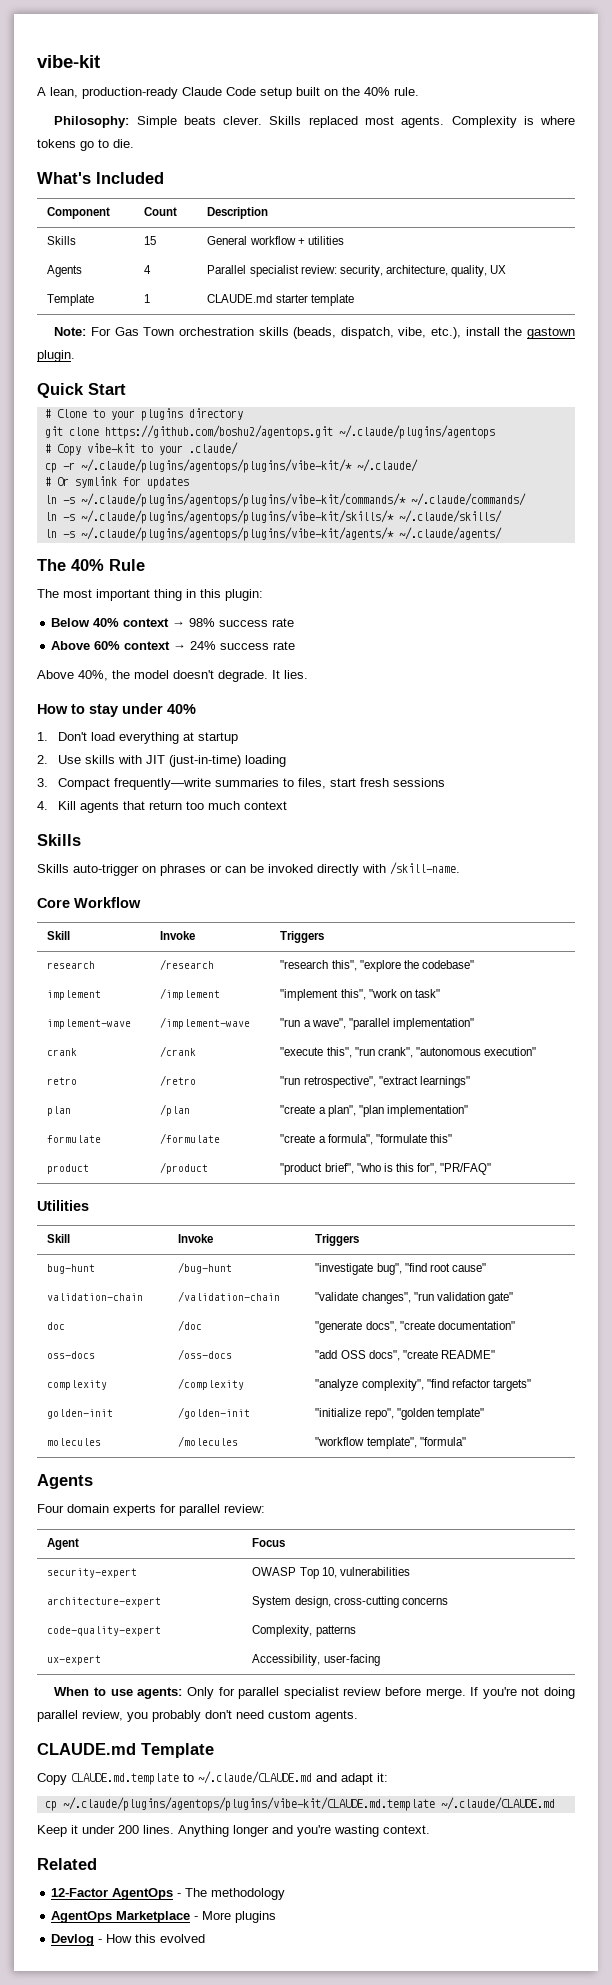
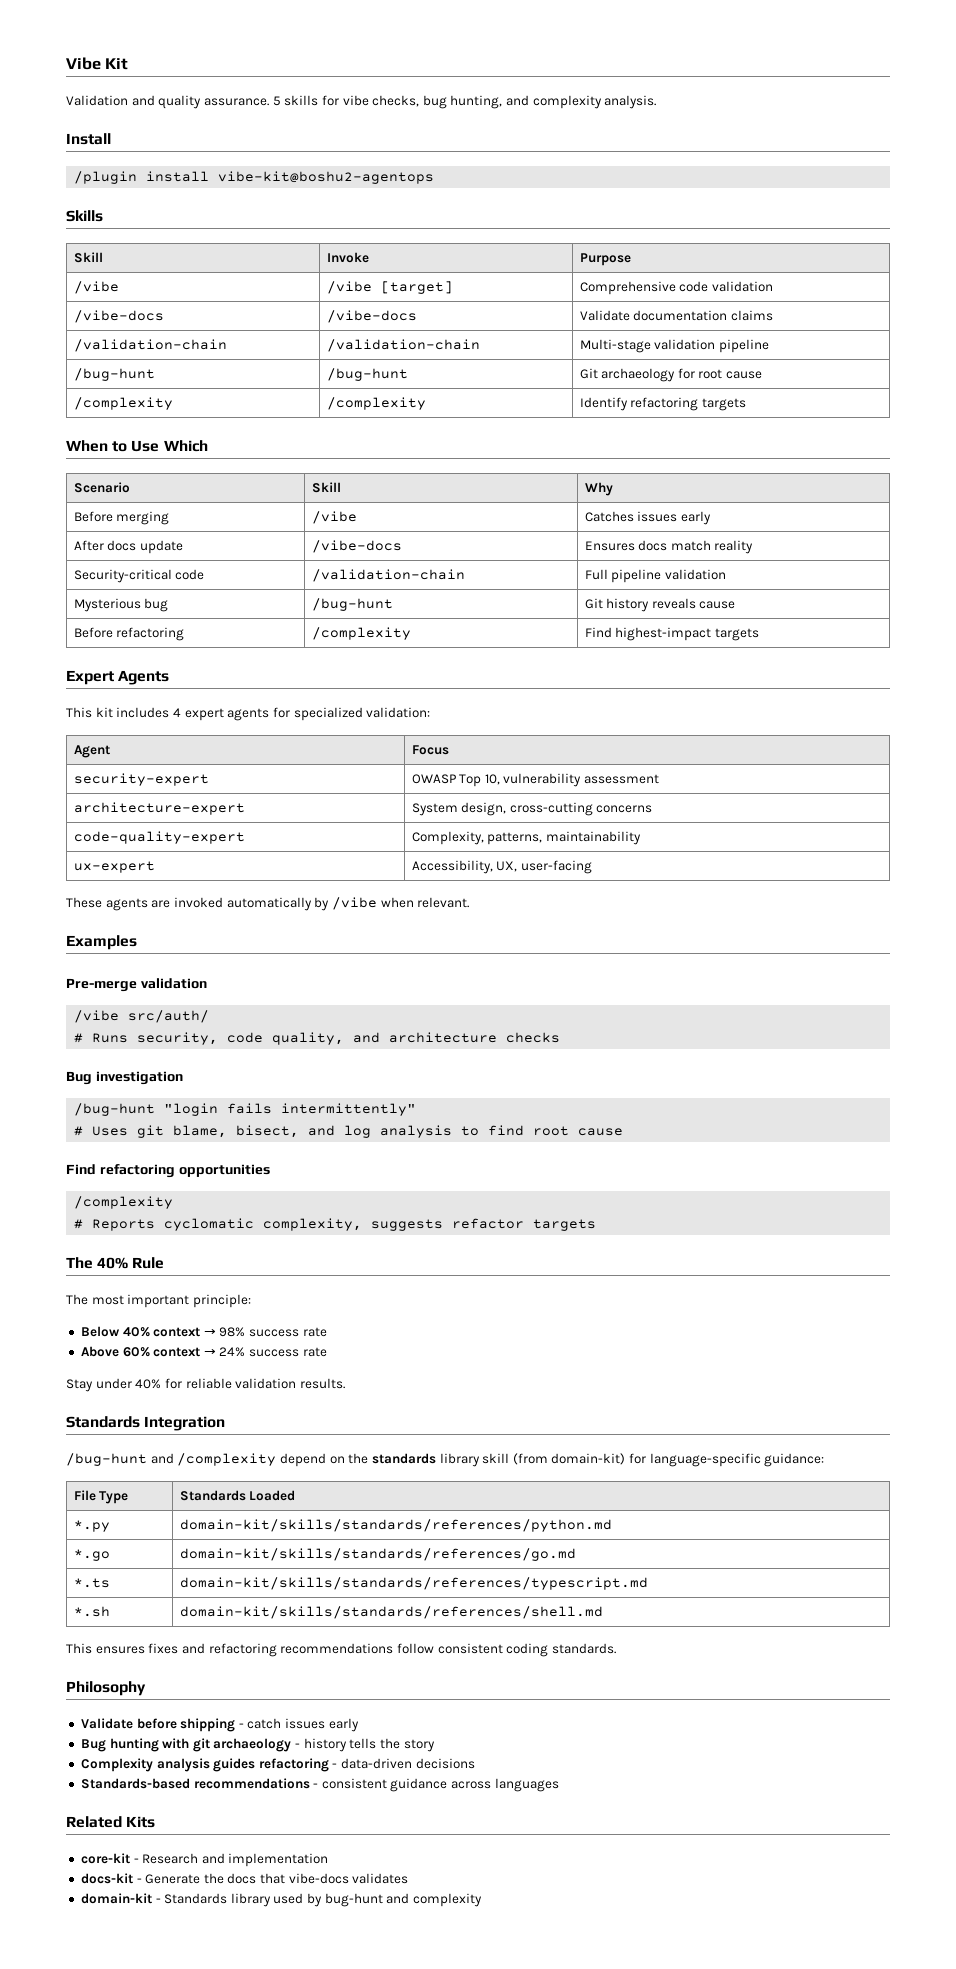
[37,55,100,68] [37,87,419,99] [54,116,576,128] [37,139,134,151] [37,172,164,184] [47,207,111,219] [144,207,178,216] [207,207,269,219] [47,236,77,245] [144,236,157,245] [207,236,344,245] [47,265,83,277] [144,265,152,274] [207,265,507,277] [47,294,95,306] [144,294,151,303] [207,294,354,306] [54,327,575,339] [37,350,75,362] [37,383,126,398] [44,408,243,421] [44,425,495,439] [44,442,238,456] [44,459,418,473] [44,476,189,489] [44,493,526,507] [44,510,502,524] [44,527,502,541] vibe-kit // A lean, production-ready Claude Code setup built on the 40% rule. // Philosophy: Simple beats clever. Skills replaced most agents. Complexity is where tokens go to die. // What's Included // Component | Count | Description // Skills | 15 | General workflow + utilities // Agents | 4 | Parallel specialist review: security, architecture, quality, UX // Template | 1 | CLAUDE.md starter template // Note: For Gas Town orchestration skills (beads, dispatch, vibe, etc.), install the gastown plugin. // Quick Start // # Clone to your plugins directory // git clone https://github.com/boshu2/agentops.git ~/.claude/plugins/agentops // # Copy vibe-kit to your .claude/ // cp -r ~/.claude/plugins/agentops/plugins/vibe-kit/* ~/.claude/ // # Or symlink for updates // ln -s ~/.claude/plugins/agentops/plugins/vibe-kit/commands/* ~/.claude/commands/ // ln -s ~/.claude/plugins/agentops/plugins/vibe-kit/skills/* ~/.claude/skills/ // ln -s ~/.claude/plugins/agentops/plugins/vibe-kit/agents/* ~/.claude/agents/ -> [66,57,129,70] [66,95,657,109] [66,133,111,145] [74,171,435,184] [66,210,103,222] [73,252,103,263] [326,252,369,263] [579,253,631,266] [73,281,119,294] [326,281,453,294] [579,281,773,295] [73,310,164,323] [326,310,417,323] [579,310,773,321] [73,339,227,352] [326,339,480,352] [579,339,769,353] [73,368,155,381] [326,368,408,381] [579,368,763,382] [73,397,173,410] [326,397,426,410] [579,397,746,411] [66,440,208,452] [73,482,130,493] [311,482,341,493] [584,482,613,496] [73,511,170,525] [311,511,357,524] [584,511,711,525] [73,540,183,554] [311,540,402,553] [584,540,754,554] [73,569,205,583] [311,569,465,582] [584,569,726,583] [73,598,169,612] [311,598,393,611] [584,598,736,612] [73,627,185,641] [311,627,411,640] [584,627,759,641] [66,670,170,685] [66,707,431,721] [73,745,110,758] [411,745,449,755] [73,773,209,786] [411,773,660,787] [73,802,245,815] [411,802,653,816] [73,831,245,844] [411,831,641,845] [73,861,155,873] [411,860,592,874] [66,897,470,911] [66,935,137,950] [66,978,207,992] [74,1010,210,1023] [74,1032,561,1045] [66,1071,183,1085] [74,1103,417,1116] [74,1125,624,1138] [66,1164,270,1178] [74,1196,174,1209] [74,1218,597,1231] Vibe Kit // Validation and quality assurance. 5 skills for vibe checks, bug hunting, and complexity analysis. // Install // /plugin install vibe-kit@boshu2-agentops // Skills // Skill | Invoke | Purpose // /vibe | /vibe [target] | Comprehensive code validation // /vibe-docs | /vibe-docs | Validate documentation claims // /validation-chain | /validation-chain | Multi-stage validation pipeline // /bug-hunt | /bug-hunt | Git archaeology for root cause // /complexity | /complexity | Identify refactoring targets // When to Use Which // Scenario | Skill | Why // Before merging | /vibe | Catches issues early // After docs update | /vibe-docs | Ensures docs match reality // Security-critical code | /validation-chain | Full pipeline validation // Mysterious bug | /bug-hunt | Git history reveals cause // Before refactoring | /complexity | Find highest-impact targets // Expert Agents // This kit includes 4 expert agents for specialized validation: // Agent | Focus // security-expert | OWASP Top 10, vulnerability assessment // architecture-expert | System design, cross-cutting concerns // code-quality-expert | Complexity, patterns, maintainability // ux-expert | Accessibility, UX, user-facing // These agents are invoked automatically by /vibe when relevant. // Examples // Pre-merge validation // /vibe src/auth/ // # Runs security, code quality, and architecture checks // Bug investigation // /bug-hunt "login fails intermittently" // # Uses git blame, bisect, and log analysis to find root cause // Find refactoring opportunities // /complexity // # Reports cyclomatic complexity, suggests refactor targets
[154,589,263,601] thing in this plugin: -> [192,1294,251,1308] principle:
[37,670,308,682] [37,703,196,717] [37,732,238,744] [37,755,286,767] [37,778,445,790] [37,801,287,813] [37,834,81,846] [37,862,460,876] [37,897,141,908] [47,931,71,940] [160,931,196,940] [280,931,325,943] [47,961,96,969] [160,959,215,970] [280,960,474,972] [47,990,102,1000] [160,988,221,1000] [280,989,440,1001] [47,1019,132,1029] [160,1017,251,1029] [280,1018,474,1030] [47,1048,78,1056] [160,1046,197,1057] [280,1047,536,1058] [47,1077,78,1085] [160,1075,197,1086] [280,1076,470,1088] [47,1106,72,1116] [160,1104,191,1116] [280,1105,468,1117] [47,1135,102,1143] [160,1133,221,1144] [280,1134,452,1145] [47,1164,90,1174] [160,1162,209,1174] [280,1163,492,1175] [37,1200,89,1211] [47,1234,71,1243] [178,1234,214,1243] [315,1234,360,1246] [47,1264,96,1274] [178,1262,233,1274] [315,1263,486,1275] [47,1293,144,1301] [178,1291,281,1302] [315,1292,513,1304] [47,1322,66,1330] [178,1320,203,1331] [315,1321,515,1333] [47,1351,96,1359] [178,1349,233,1360] [315,1350,495,1361] [47,1380,108,1390] [178,1378,245,1390] [315,1379,531,1391] [47,1409,114,1419] [178,1407,251,1419] [315,1408,484,1420] [47,1438,102,1446] [178,1436,239,1447] [315,1437,466,1449] [37,1474,93,1489] [37,1504,265,1516] [47,1538,80,1550] [252,1538,286,1547] [47,1568,138,1578] [252,1567,410,1579] [47,1597,162,1607] [252,1596,448,1608] [47,1626,162,1636] [252,1625,356,1637] [47,1655,102,1665] [252,1654,380,1666] [54,1687,575,1699] [37,1710,358,1722] [37,1743,214,1758] [37,1771,388,1785] [44,1797,555,1811] [37,1825,430,1837] [37,1858,97,1870] [51,1888,286,1900] [51,1911,277,1923] [51,1934,206,1946] Above 40%, the model doesn't degrade. It lies. // How to stay under 40% // 1. Don't load everything at startup // 2. Use skills with JIT (just-in-time) loading // 3. Compact frequently—write summaries to files, start fresh sessions // 4. Kill agents that return too much context // Skills // Skills auto-trigger on phrases or can be invoked directly with /skill-name. // Core Workflow // Skill | Invoke | Triggers // research | /research | "research this", "explore the codebase" // implement | /implement | "implement this", "work on task" // implement-wave | /implement-wave | "run a wave", "parallel implementation" // crank | /crank | "execute this", "run crank", "autonomous execution" // retro | /retro | "run retrospective", "extract learnings" // plan | /plan | "create a plan", "plan implementation" // formulate | /formulate | "create a formula", "formulate this" // product | /product | "product brief", "who is this for", "PR/FAQ" // Utilities // Skill | Invoke | Triggers // bug-hunt | /bug-hunt | "investigate bug", "find root cause" // validation-chain | /validation-chain | "validate changes", "run validation gate" // doc | /doc | "generate docs", "create documentation" // oss-docs | /oss-docs | "add OSS docs", "create README" // complexity | /complexity | "analyze complexity", "find refactor targets" // golden-init | /golden-init | "initialize repo", "golden template" // molecules | /molecules | "workflow template", "formula" // Agents // Four domain experts for parallel review: // Agent | Focus // security-expert | OWASP Top 10, vulnerabilities // architecture-expert | System design, cross-cutting concerns // code-quality-expert | Complexity, patterns // ux-expert | Accessibility, user-facing // When to use agents: Only for parallel specialist review before merge. If you're not doing parallel review, you probably don't need custom agents. // CLAUDE.md Template // Copy CLAUDE.md.template to ~/.claude/CLAUDE.md and adapt it: // cp ~/.claude/plugins/agentops/plugins/vibe-kit/CLAUDE.md.template ~/.claude/CLAUDE.md // Keep it under 200 lines. Anything longer and you're wasting context. // Related // 12-Factor AgentOps - The methodology // AgentOps Marketplace - More plugins // Devlog - How this evolved -> [66,1378,345,1392] [66,1416,226,1431] [66,1453,825,1467] [73,1490,129,1504] [179,1490,296,1501] [73,1520,110,1532] [179,1519,612,1532] [73,1549,110,1561] [179,1548,576,1561] [73,1578,110,1588] [179,1577,648,1590] [73,1606,110,1617] [179,1606,603,1619] [66,1643,616,1657] [66,1681,146,1696] [80,1718,359,1732] [80,1738,435,1752] [80,1758,475,1772] [80,1778,559,1792] [66,1816,156,1828] [80,1853,329,1867] [80,1873,409,1884] [80,1893,483,1907] Stay under 40% for reliable validation results. // Standards Integration // /bug-hunt and /complexity depend on the standards library skill (from domain-kit) for language-specific guidance: // File Type | Standards Loaded // *.py | domain-kit/skills/standards/references/python.md // *.go | domain-kit/skills/standards/references/go.md // *.ts | domain-kit/skills/standards/references/typescript.md // *.sh | domain-kit/skills/standards/references/shell.md // This ensures fixes and refactoring recommendations follow consistent coding standards. // Philosophy // Validate before shipping - catch issues early // Bug hunting with git archaeology - history tells the story // Complexity analysis guides refactoring - data-driven decisions // Standards-based recommendations - consistent guidance across languages // Related Kits // core-kit - Research and implementation // docs-kit - Generate the docs that vibe-docs validates // domain-kit - Standards library used by bug-hunt and complexity

